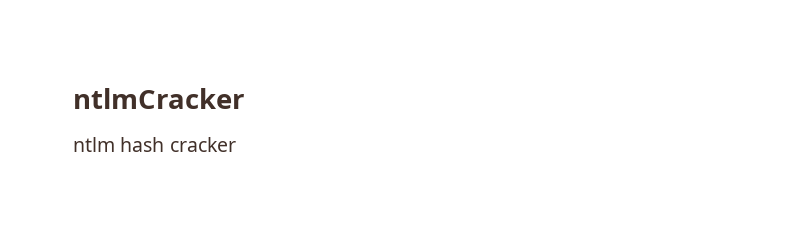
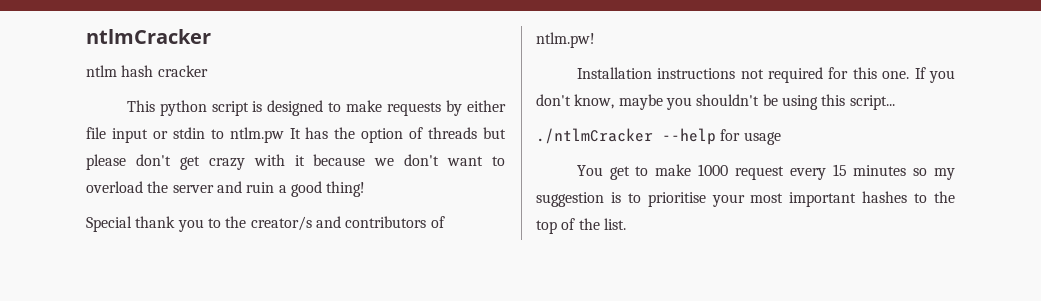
(236, 144) none -> [126,100,507,116] [86,127,506,143] [86,154,505,170] [86,181,366,197] [86,216,445,232] [536,32,595,48] [576,67,955,83] [536,94,895,110] [536,128,781,145] [576,164,955,180] [536,191,955,207] [536,218,626,234] // This python script is designed to make requests by either file input or stdin to ntlm.pw It has the option of threads but please don't get crazy with it because we don't want to overload the server and ruin a good thing! // Special thank you to the creator/s and contributors of ntlm.pw! // Installation instructions not required for this one. If you don't know, maybe you shouldn't be using this script... // ./ntlmCracker --help for usage // You get to make 1000 request every 15 minutes so my suggestion is to prioritise your most important hashes to the top of the list.

